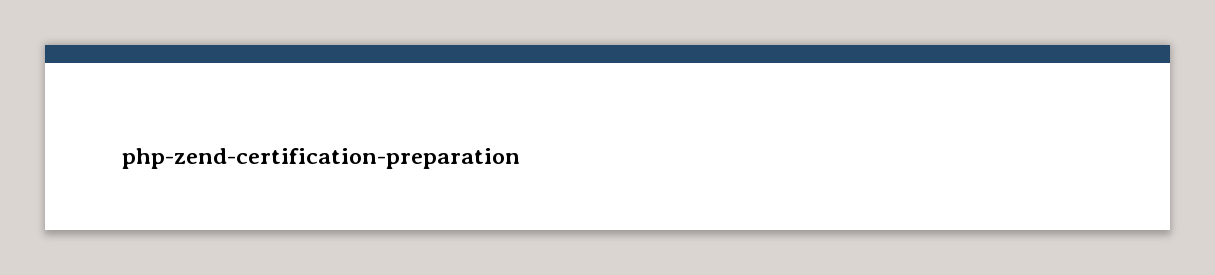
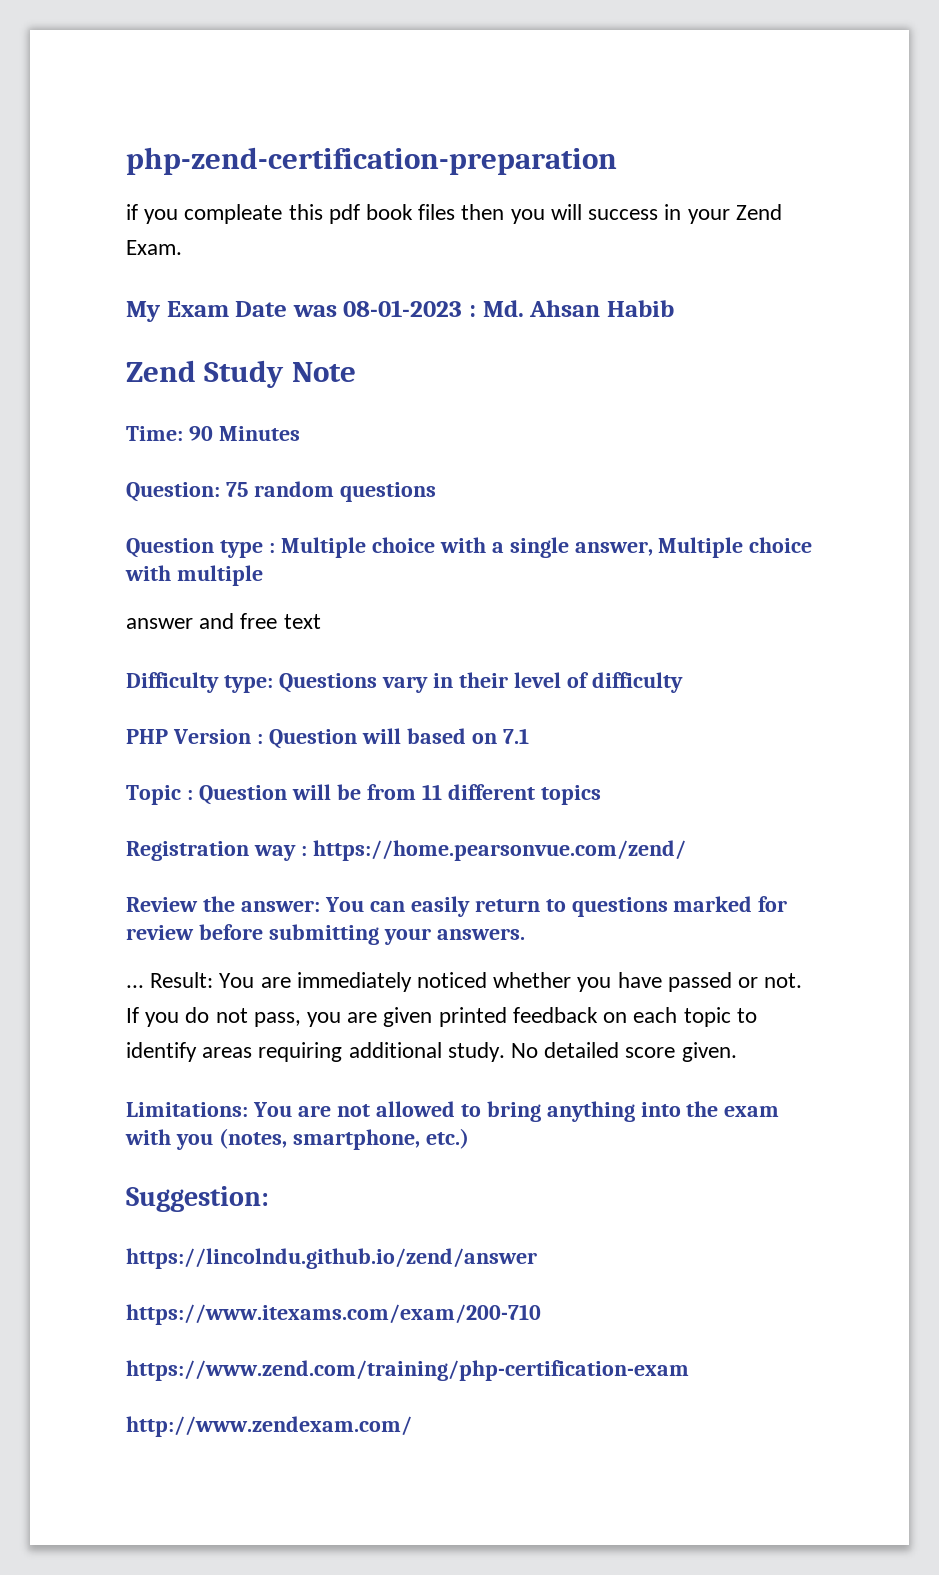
(520, 158) none -> [126,204,782,224] [126,240,182,255] [126,300,674,322] [126,360,356,388] [126,426,300,441] [126,481,436,502] [126,537,813,558] [125,565,263,586] [126,613,321,629] [126,672,683,693] [126,728,529,749] [126,784,601,805] [126,840,686,861] [126,896,788,917] [126,924,525,945] [126,972,803,992] [126,1007,757,1027] [126,1042,737,1062] [126,1101,780,1122] [125,1128,469,1150] [126,1186,269,1212] [126,1248,537,1269] [126,1304,541,1325] [126,1360,689,1381] [126,1416,412,1437] // if you compleate this pdf book files then you will success in your Zend Exam. // My Exam Date was 08-01-2023 : Md. Ahsan Habib // Zend Study Note // Time: 90 Minutes // Question: 75 random questions // Question type : Multiple choice with a single answer, Multiple choice with multiple // answer and free text // Difficulty type: Questions vary in their level of difficulty // PHP Version : Question will based on 7.1 // Topic : Question will be from 11 different topics // Registration way : https://home.pearsonvue.com/zend/ // Review the answer: You can easily return to questions marked for review before submitting your answers. // ... Result: You are immediately noticed whether you have passed or not. If you do not pass, you are given printed feedback on each topic to identify areas requiring additional study. No detailed score given. // Limitations: You are not allowed to bring anything into the exam with you (notes, smartphone, etc.) // Suggestion: // https://lincolndu.github.io/zend/answer // https://www.itexams.com/exam/200-710 // https://www.zend.com/training/php-certification-exam // http://www.zendexam.com/

